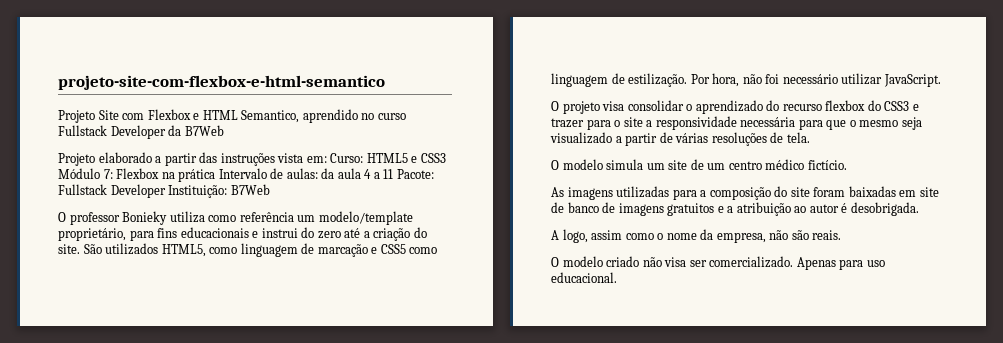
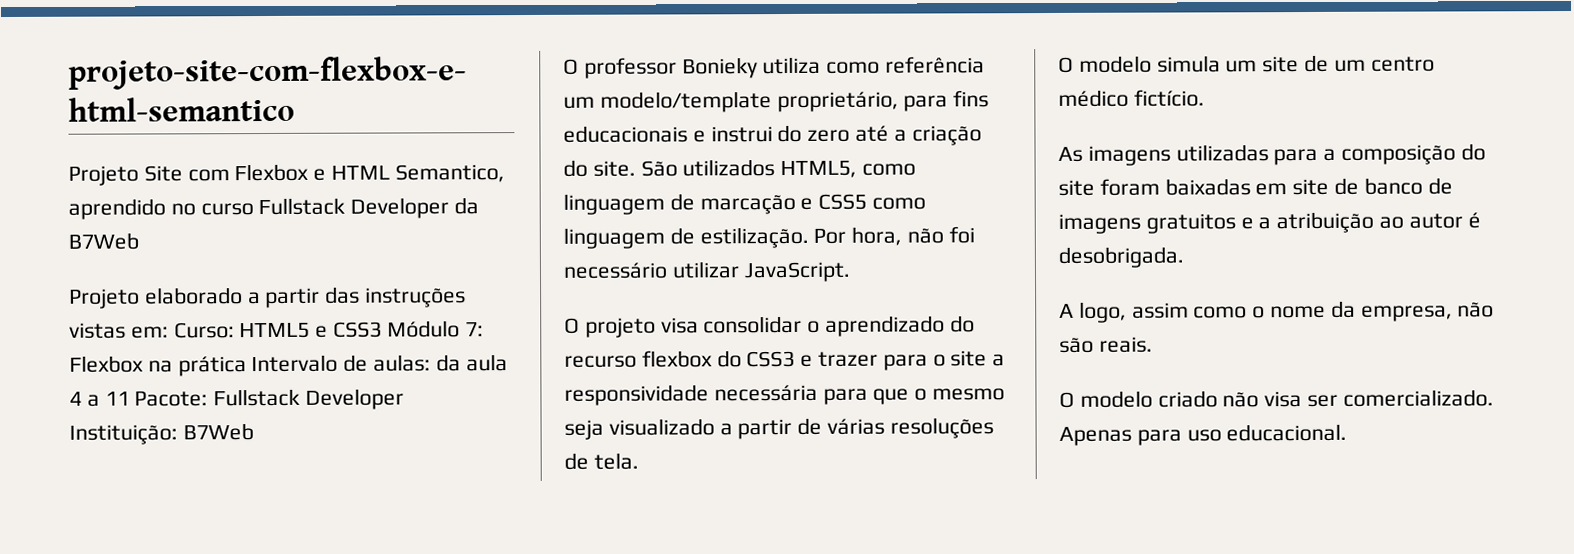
[277,153,304,163] vista -> [69,322,126,339] vistas

